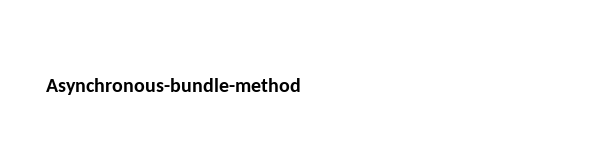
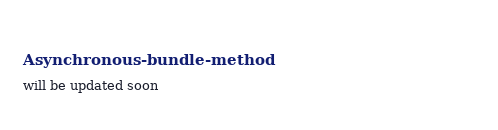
(301, 86) none -> [23,80,159,93] // will be updated soon

